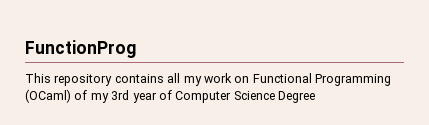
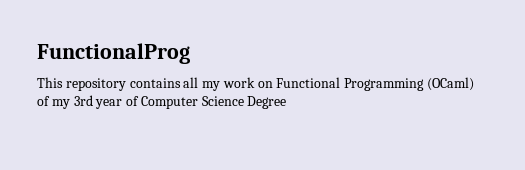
[25,40,136,58] FunctionProg -> [37,43,190,64] FunctionalProg

